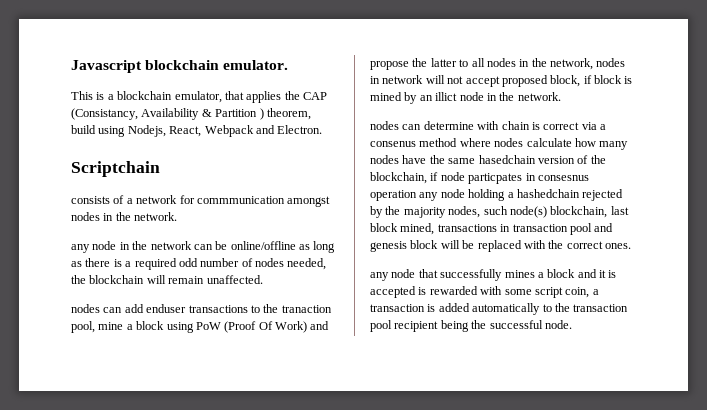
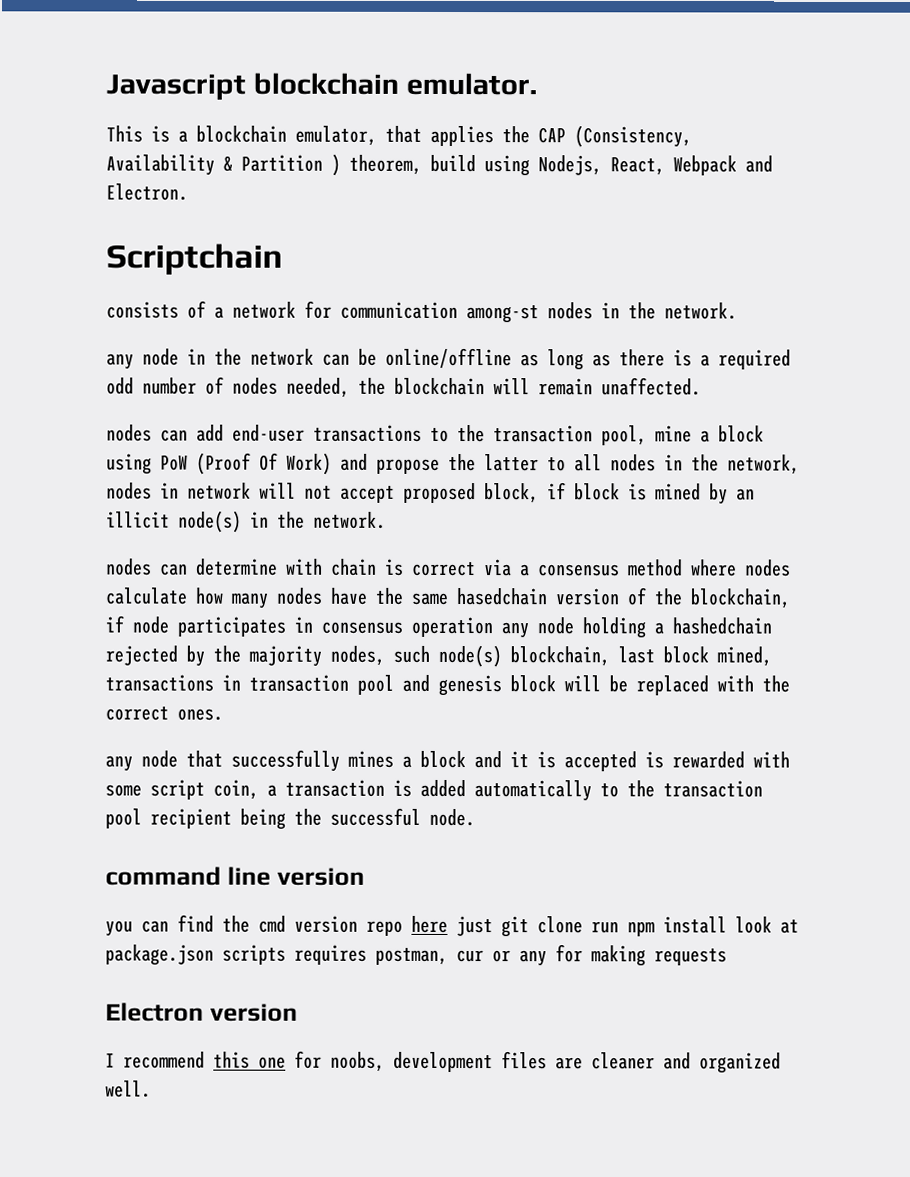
[71,108,138,120] (Consistancy, -> [574,125,692,148] (Consistency,
[196,196,331,207] commmunication amongst -> [340,301,539,324] communication among-st
[146,304,187,313] enduser -> [232,424,305,442] end-user
[281,305,332,313] tranaction -> [493,425,593,443] transaction
[435,92,484,101] illict node -> [106,510,242,533] illicit node(s)
[370,141,416,147] consenus -> [538,564,620,577] consensus
[468,173,589,184] particpates in consesnus -> [177,616,403,637] participates in consensus
(572, 324) none -> [105,866,365,886] [105,914,799,938] [105,944,727,967] [105,1002,298,1022] [105,1050,781,1074] [105,1080,151,1098] // command line version // you can find the cmd version repo here just git clone run npm install look at package.json scripts requires postman, cur or any for making requests // Electron version // I recommend this one for noobs, development files are cleaner and organized well.

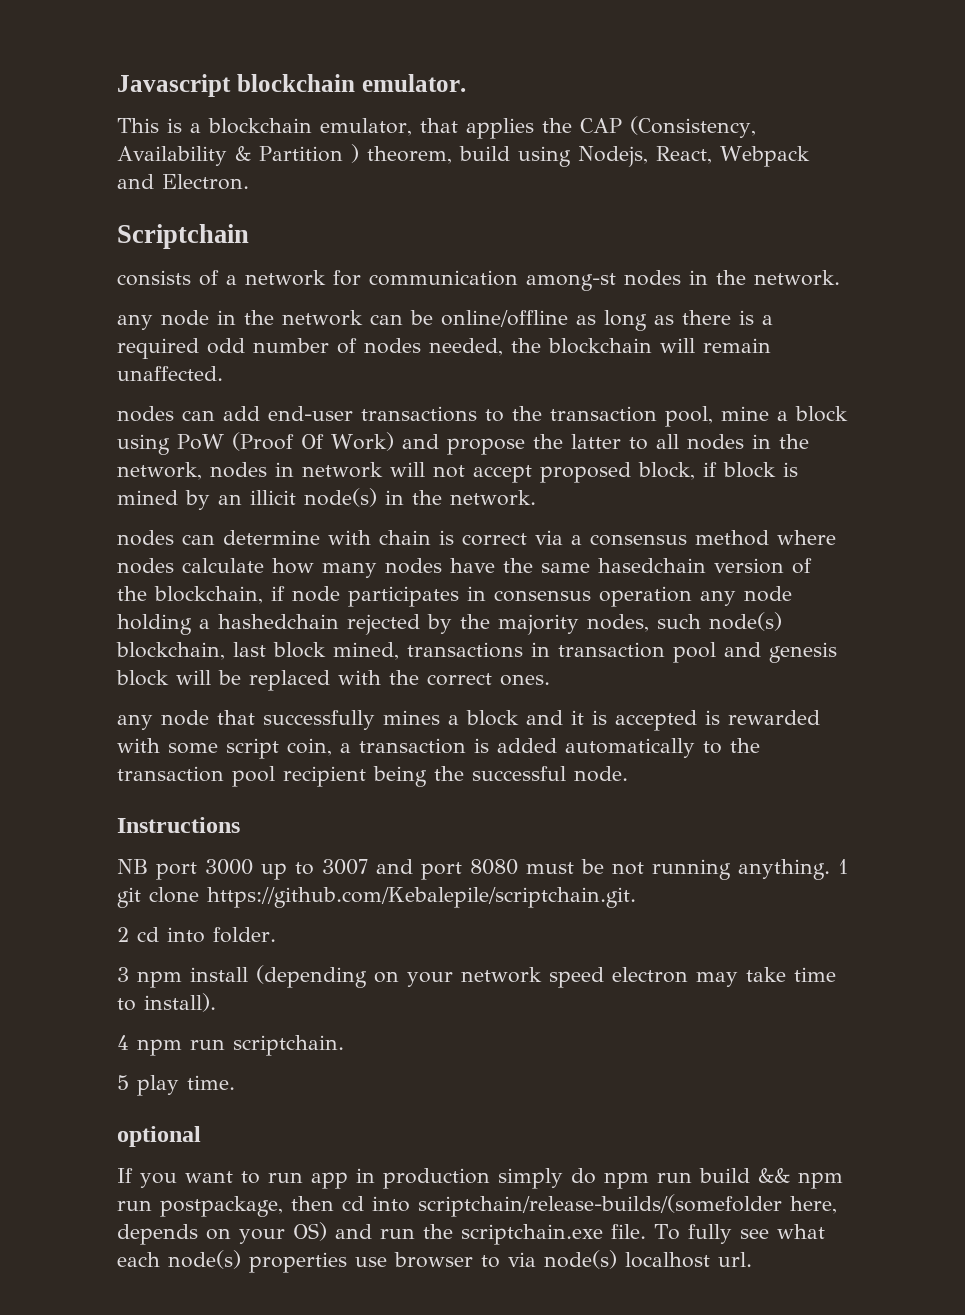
[105,866,365,886] [105,914,799,938] [105,944,727,967] [105,1002,298,1022] [105,1050,781,1074] [105,1080,151,1098] command line version // you can find the cmd version repo here just git clone run npm install look at package.json scripts requires postman, cur or any for making requests // Electron version // I recommend this one for noobs, development files are cleaner and organized well. -> [117,817,240,833] [117,859,848,880] [117,887,636,908] [117,927,276,943] [117,965,836,988] [117,993,216,1012] [117,1035,344,1056] [117,1075,235,1096] [117,1126,201,1147] [117,1168,843,1189] [117,1194,837,1217] [117,1222,825,1245] [117,1250,752,1273] Instructions // NB port 3000 up to 3007 and port 8080 must be not running anything. 1 git clone https://github.com/Kebalepile/scriptchain.git. // 2 cd into folder. // 3 npm install (depending on your network speed electron may take time to install). // 4 npm run scriptchain. // 5 play time. // optional // If you want to run app in production simply do npm run build && npm run postpackage, then cd into scriptchain/release-builds/(somefolder here, depends on your OS) and run the scriptchain.exe file. To fully see what each node(s) properties use browser to via node(s) localhost url.

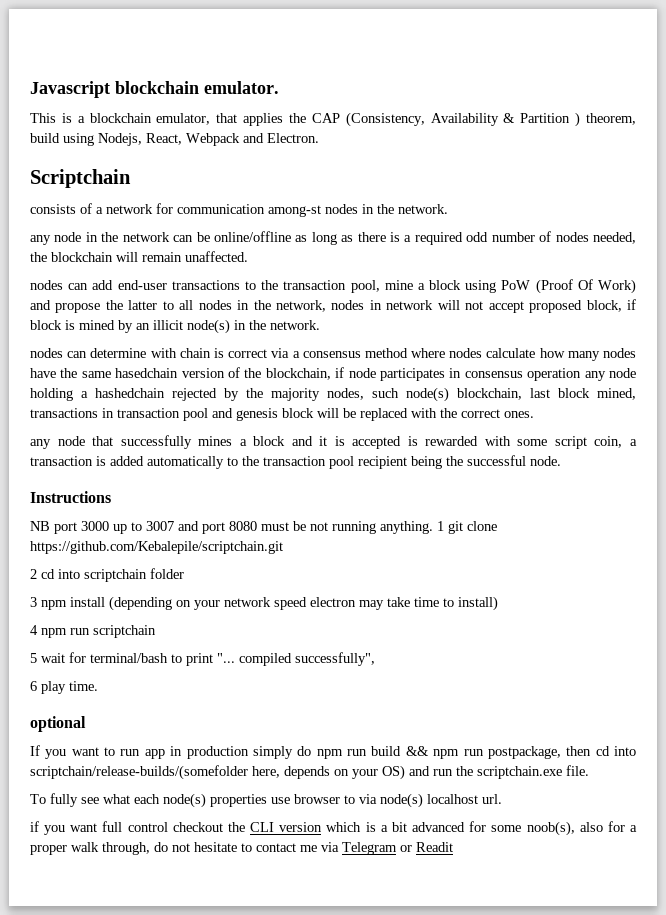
[207,887,636,908] https://github.com/Kebalepile/scriptchain.git. -> [30,541,283,554] https://github.com/Kebalepile/scriptchain.git
[213,927,276,943] folder. -> [84,568,184,582] scriptchain folder
[144,993,216,1012] install). -> [458,596,498,611] install)
[233,1035,344,1056] scriptchain. -> [93,625,156,638] scriptchain
(129, 1082) none -> [41,652,375,666] [30,681,37,691] wait for terminal/bash to print "... compiled successfully", // 6
(646, 1231) none -> (589, 770) //
(752, 1259) none -> [30,821,637,836] [30,842,453,855] // if you want full control checkout the CLI version which is a bit advanced for some noob(s), also for a proper walk through, do not hesitate to contact me via Telegram or Readit

